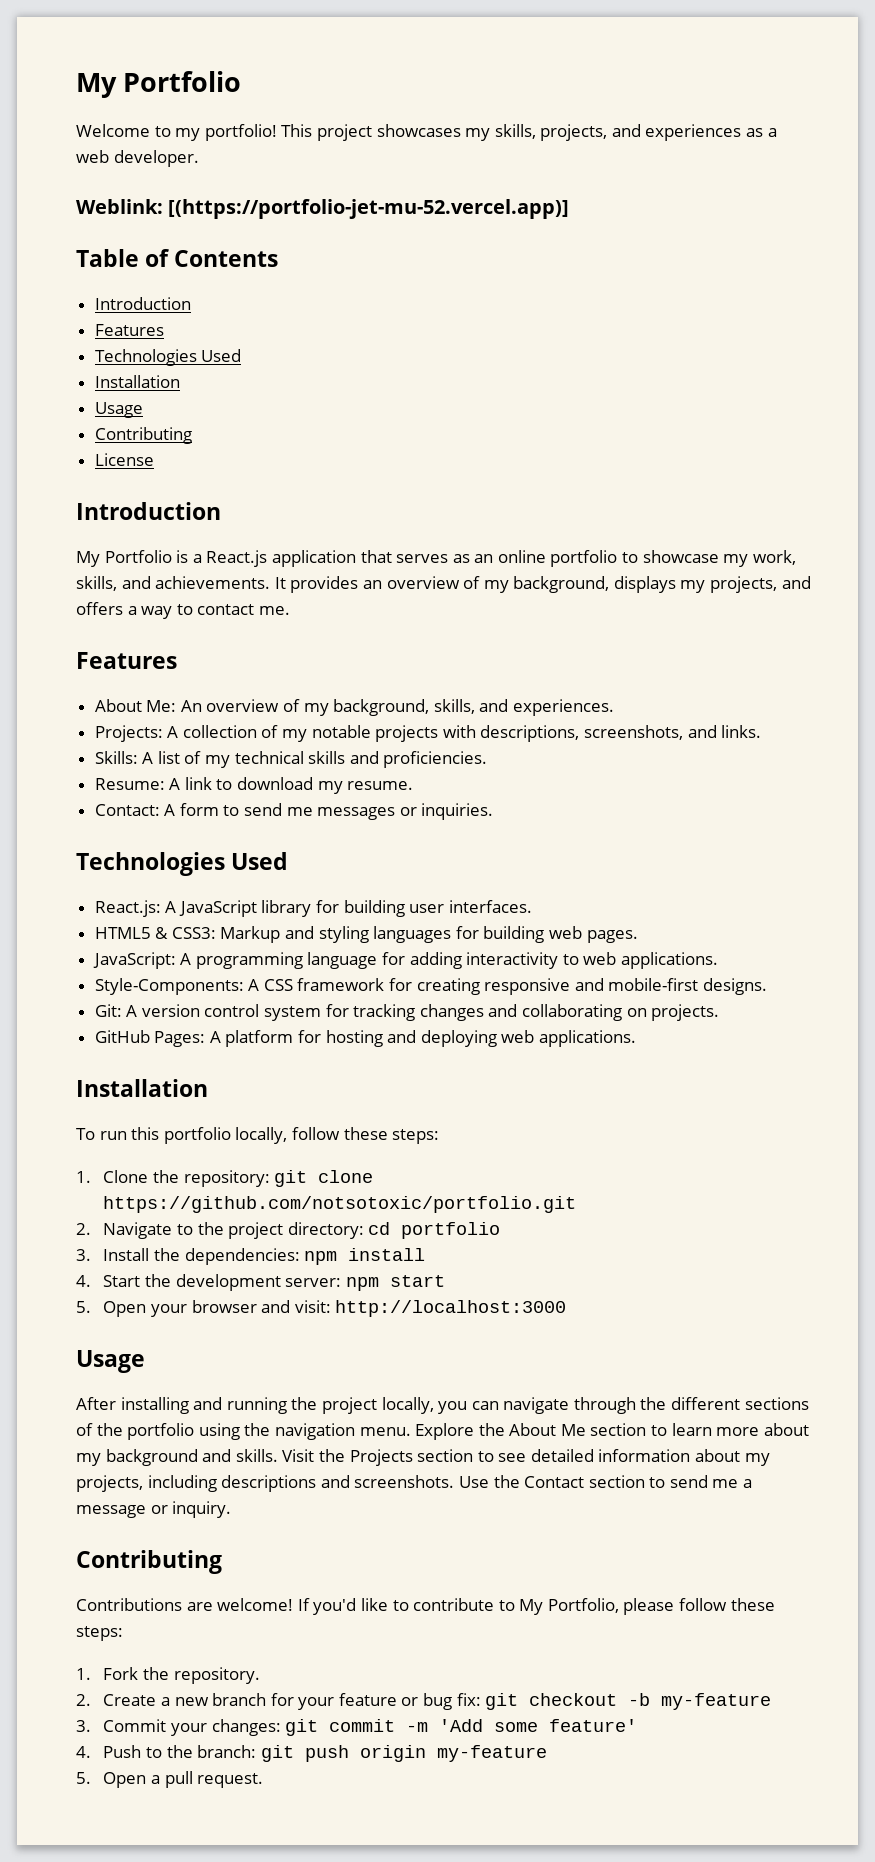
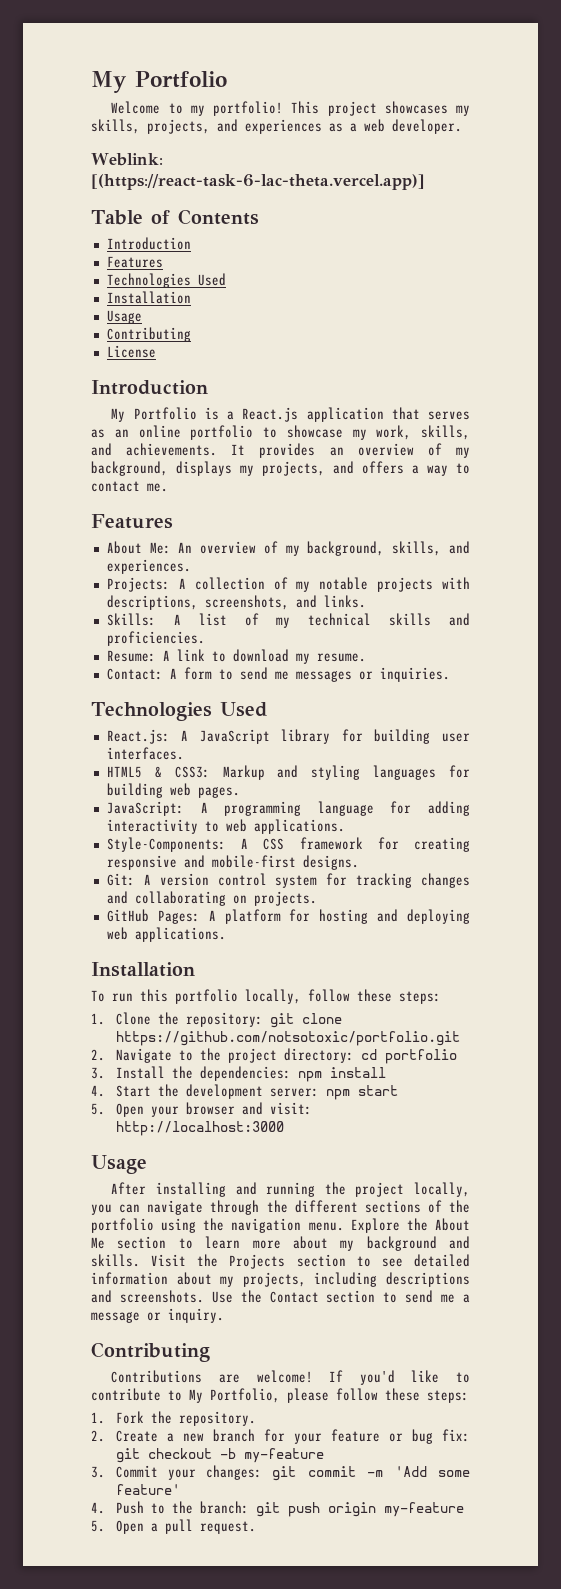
[168,199,570,219] [(https://portfolio-jet-mu-52.vercel.app)] -> [91,174,425,190] [(https://react-task-6-lac-theta.vercel.app)]

